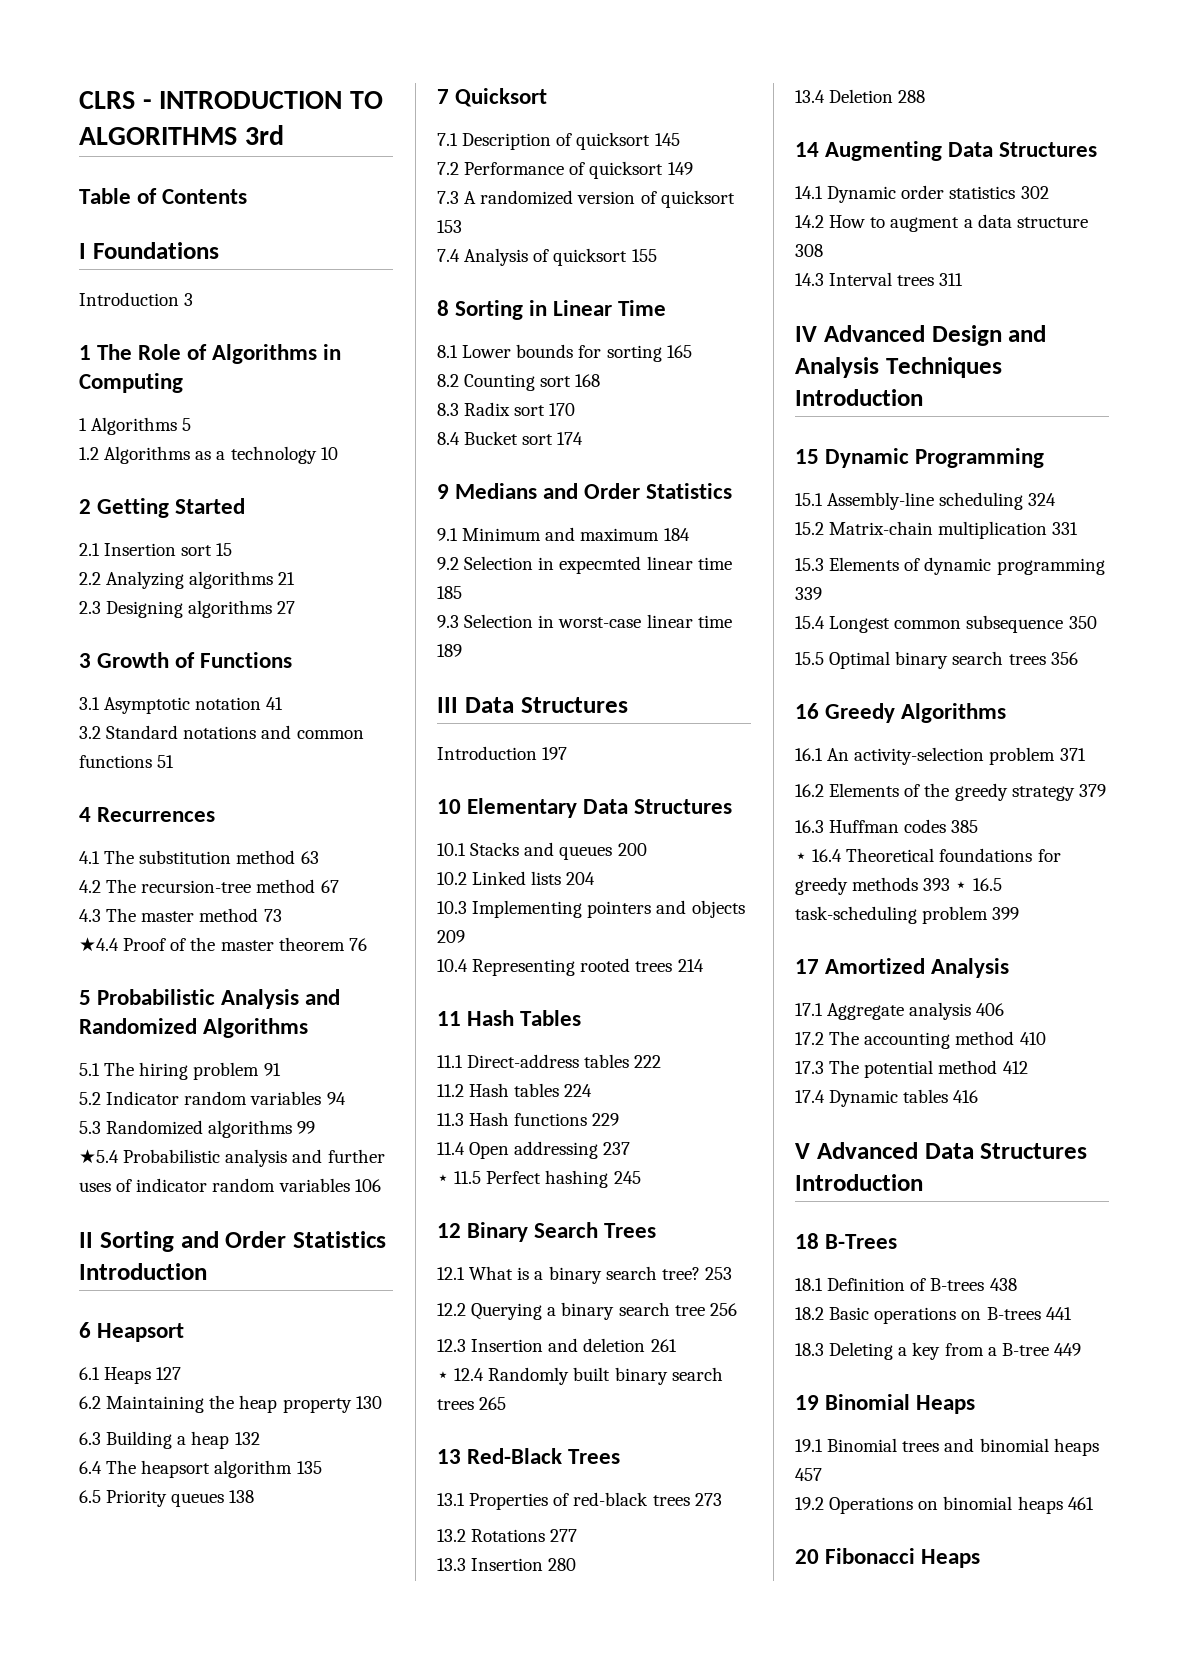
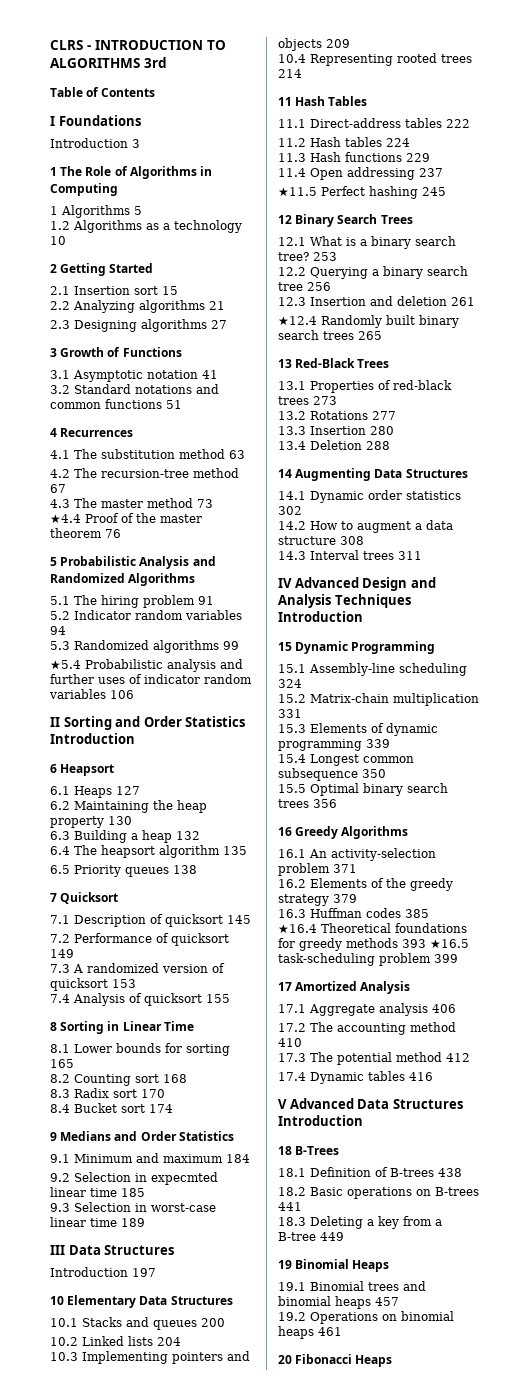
[437,1171,482,1184] ⋆ 11.5 -> [278,187,317,197] ★11.5
[437,1368,485,1381] ⋆ 12.4 -> [278,316,317,326] ★12.4
[795,849,843,862] ⋆ 16.4 -> [278,924,317,934] ★16.4
[955,878,1002,891] ⋆ 16.5 -> [430,939,469,949] ★16.5

